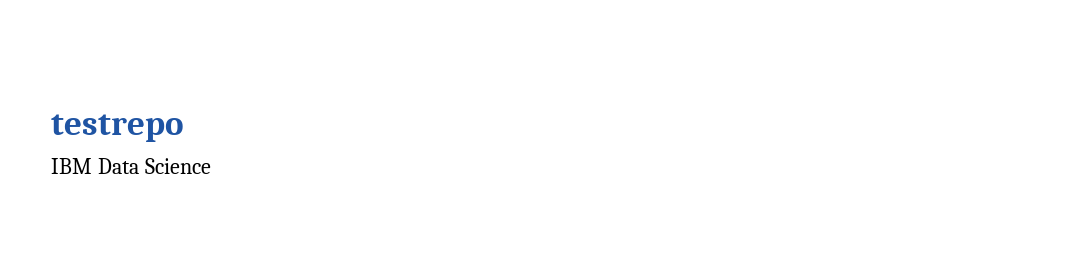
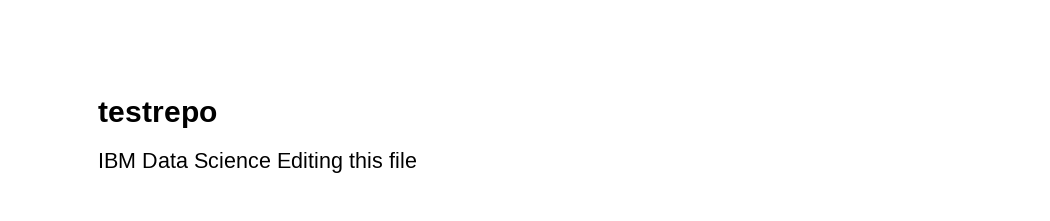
(211, 166) none -> [277,152,417,173] Editing this file

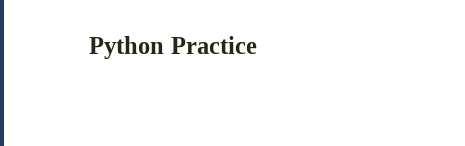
[98,102,217,128] [98,152,417,173] testrepo // IBM Data Science Editing this file -> [89,36,257,59] Python Practice

